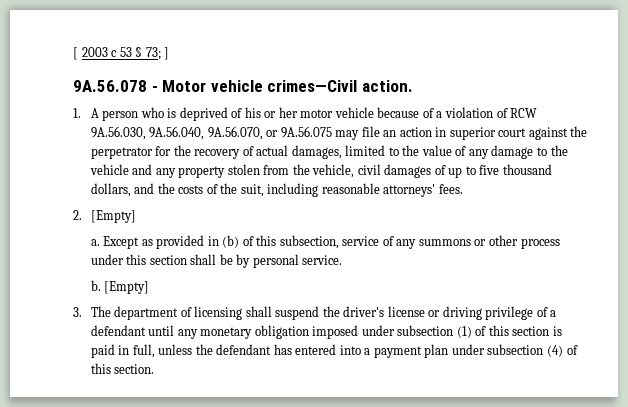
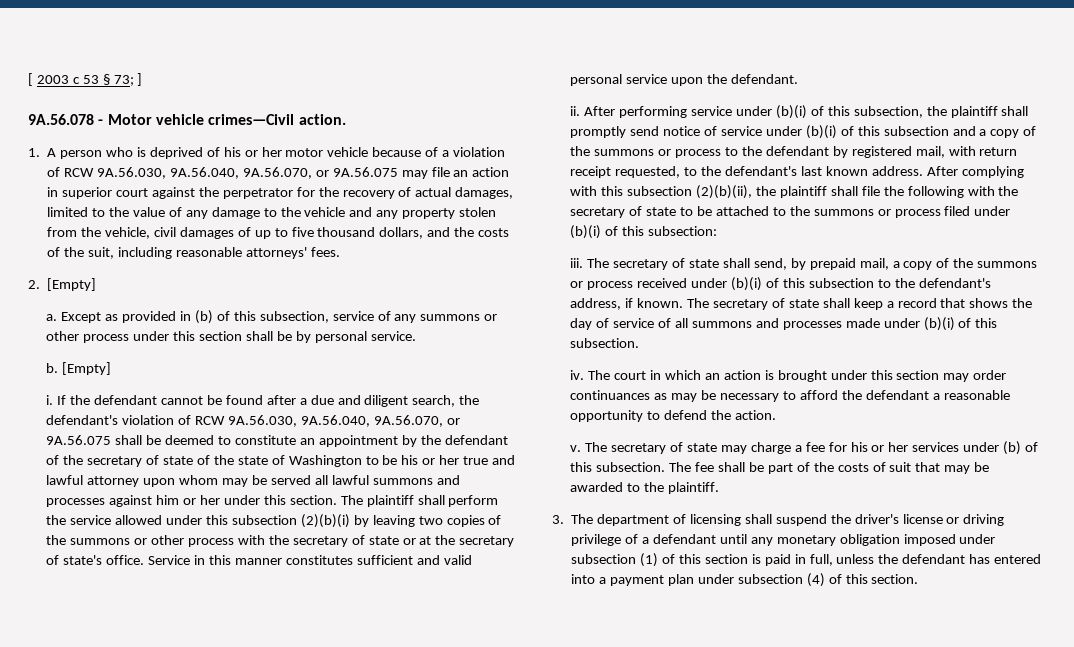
(150, 287) none -> [46,395,480,407] [46,415,460,427] [46,435,508,447] [46,455,516,467] [46,475,460,487] [46,495,499,507] [46,514,502,528] [46,535,515,547] [46,555,472,565] [570,74,799,86] [570,105,1029,119] [570,125,1037,139] [570,146,1018,158] [570,166,1024,178] [570,185,1019,199] [570,206,1011,218] [570,225,718,239] [570,258,1038,270] [570,277,991,291] [570,298,1033,310] [570,317,998,331] [570,338,640,348] [570,370,1007,382] [570,390,1010,402] [570,410,777,422] [570,441,1039,455] [570,462,990,474] [570,482,720,494] // i. If the defendant cannot be found after a due and diligent search, the defendant's violation of RCW 9A.56.030, 9A.56.040, 9A.56.070, or 9A.56.075 shall be deemed to constitute an appointment by the defendant of the secretary of state of the state of Washington to be his or her true and lawful attorney upon whom may be served all lawful summons and processes against him or her under this section. The plaintiff shall perform the service allowed under this subsection (2)(b)(i) by leaving two copies of the summons or other process with the secretary of state or at the secretary of state's office. Service in this manner constitutes sufficient and valid personal service upon the defendant. // ii. After performing service under (b)(i) of this subsection, the plaintiff shall promptly send notice of service under (b)(i) of this subsection and a copy of the summons or process to the defendant by registered mail, with return receipt requested, to the defendant's last known address. After complying with this subsection (2)(b)(ii), the plaintiff shall file the following with the secretary of state to be attached to the summons or process filed under (b)(i) of this subsection: // iii. The secretary of state shall send, by prepaid mail, a copy of the summons or process received under (b)(i) of this subsection to the defendant's address, if known. The secretary of state shall keep a record that shows the day of service of all summons and processes made under (b)(i) of this subsection. // iv. The court in which an action is brought under this section may order continuances as may be necessary to afford the defendant a reasonable opportunity to defend the action. // v. The secretary of state may charge a fee for his or her services under (b) of this subsection. The fee shall be part of the costs of suit that may be awarded to the plaintiff.

